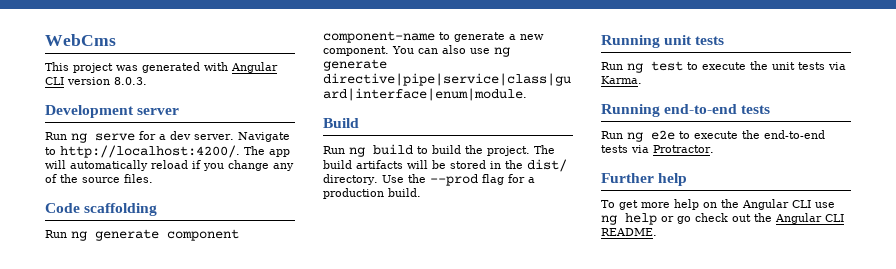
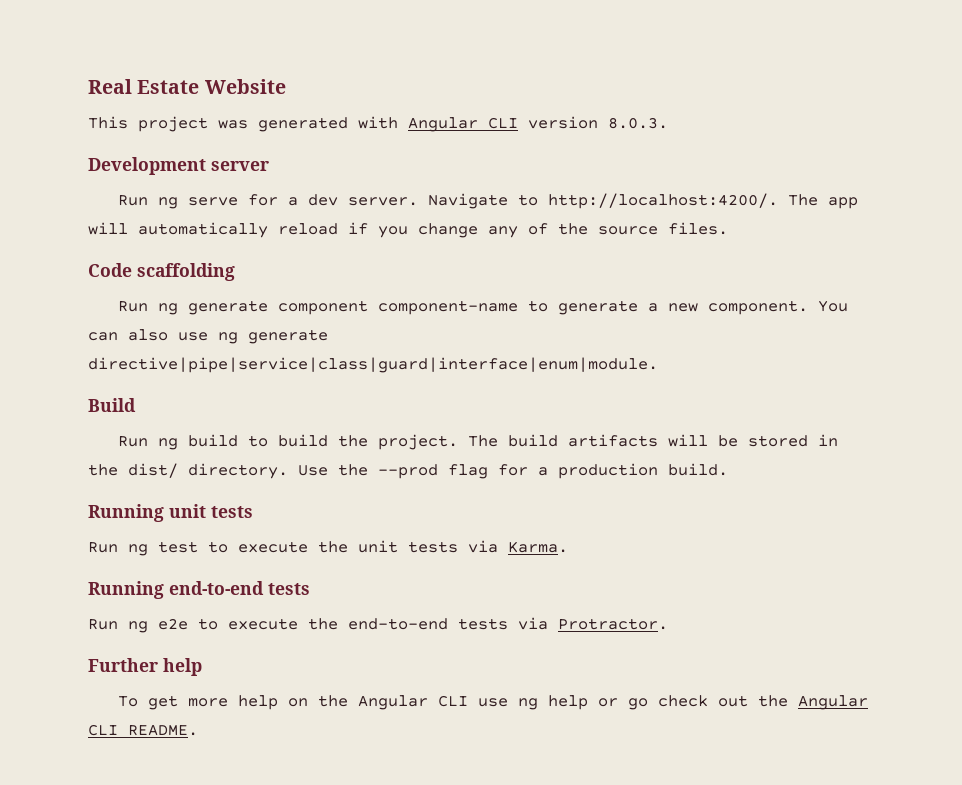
[45,34,116,46] WebCms -> [88,79,286,94] Real Estate Website

